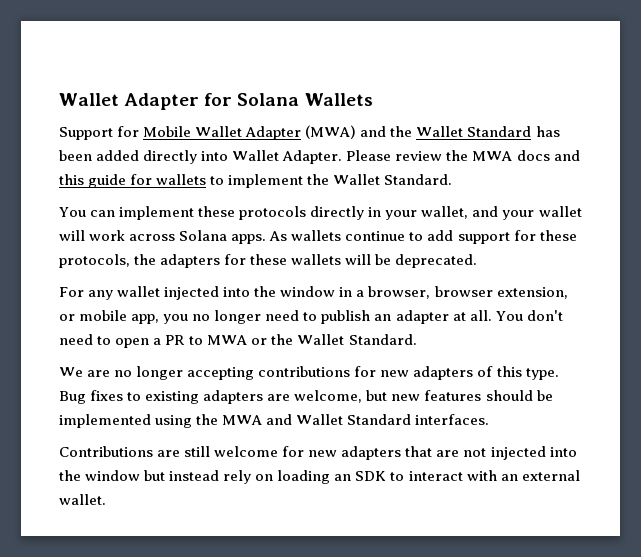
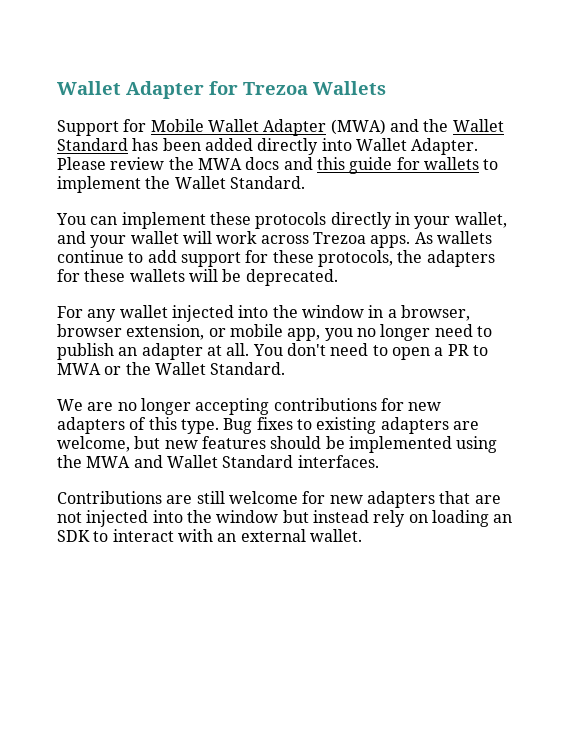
[237,93,300,106] Solana -> [243,82,308,95] Trezoa
[179,230,228,241] Solana -> [312,232,366,244] Trezoa

